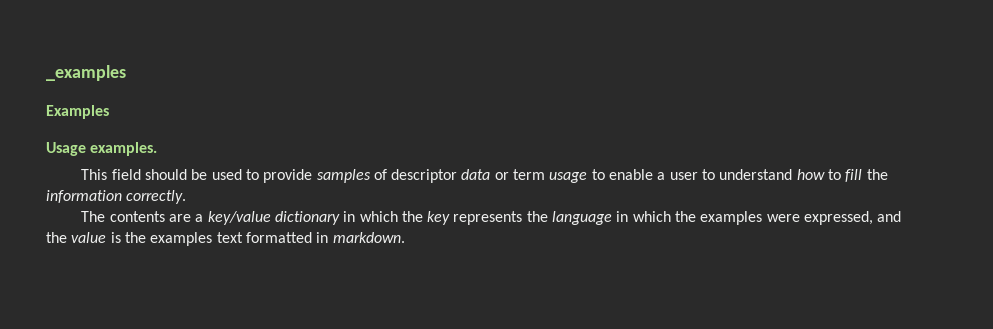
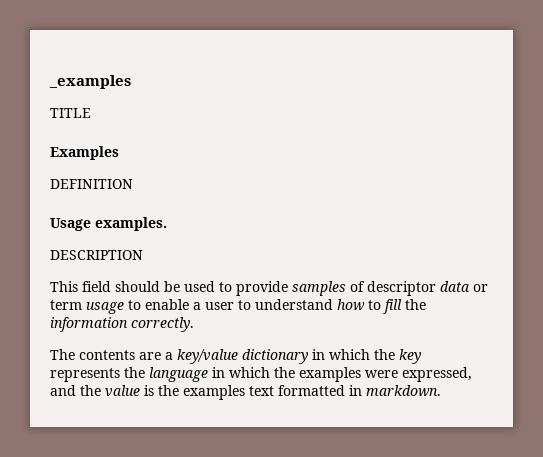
(126, 73) none -> [50,108,91,118] // TITLE
(109, 112) none -> [50,179,133,189] // DEFINITION
(158, 149) none -> [50,250,143,260] // DESCRIPTION

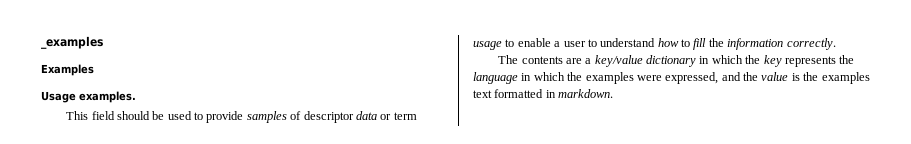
[50,108,91,118] // TITLE -> (103, 42) none
[50,179,133,189] // DEFINITION -> (94, 70) none
[50,250,143,260] // DESCRIPTION -> (136, 97) none

